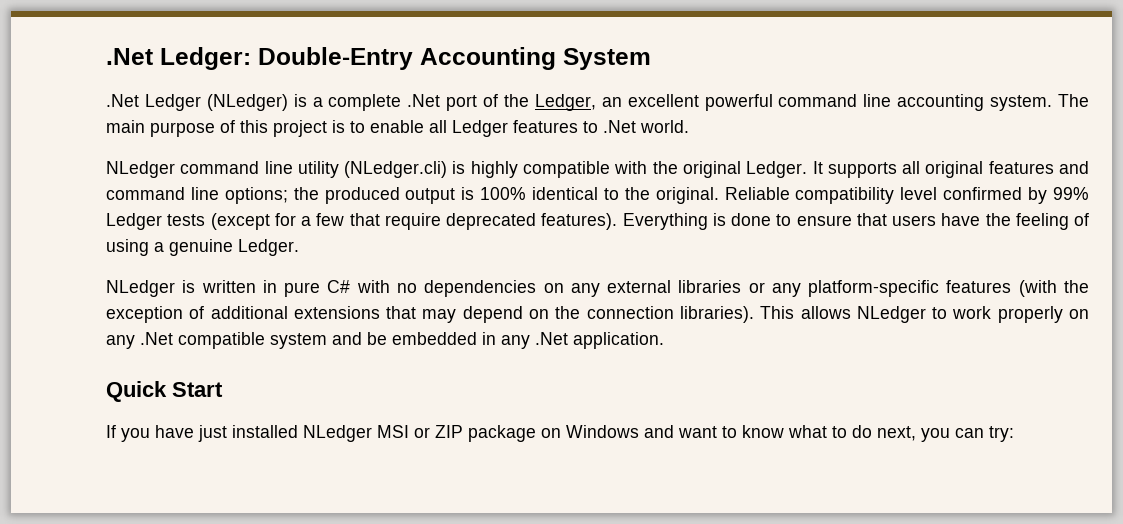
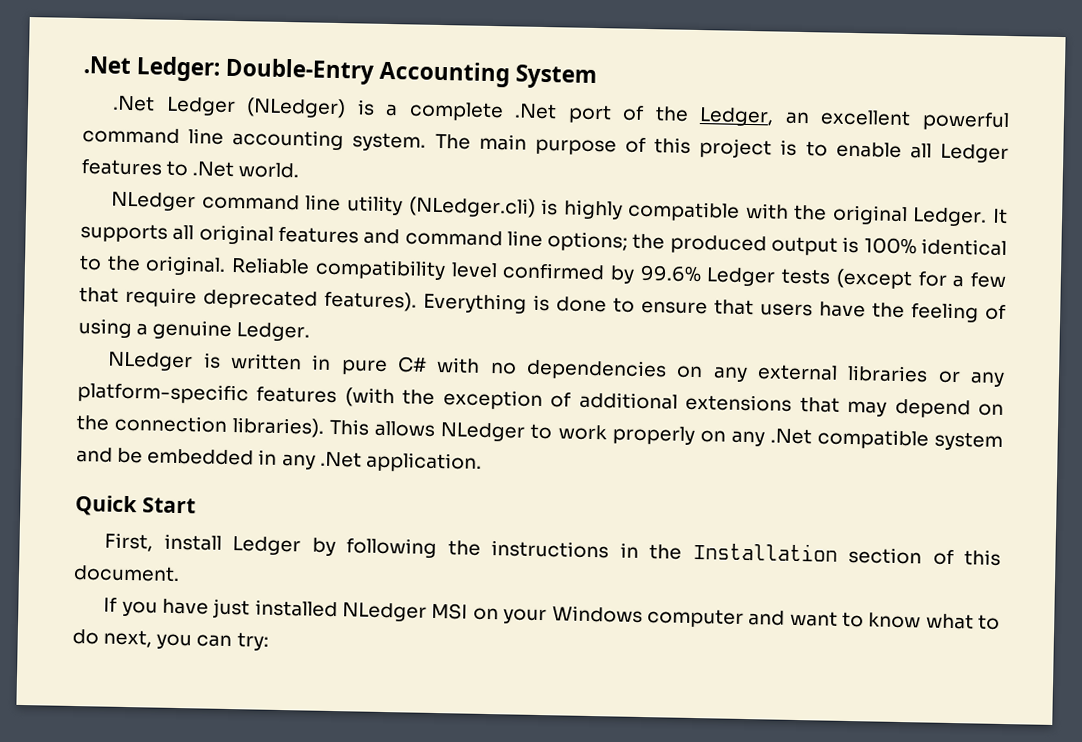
[1053,187,1089,200] 99% -> [639,264,702,283] 99.6%
(223, 389) none -> [104,532,1001,566] [73,564,180,583] // First, install Ledger by following the instructions in the Installation section of this document.
[414,425,639,442] or ZIP package on Windows -> [472,605,744,628] on your Windows computer

